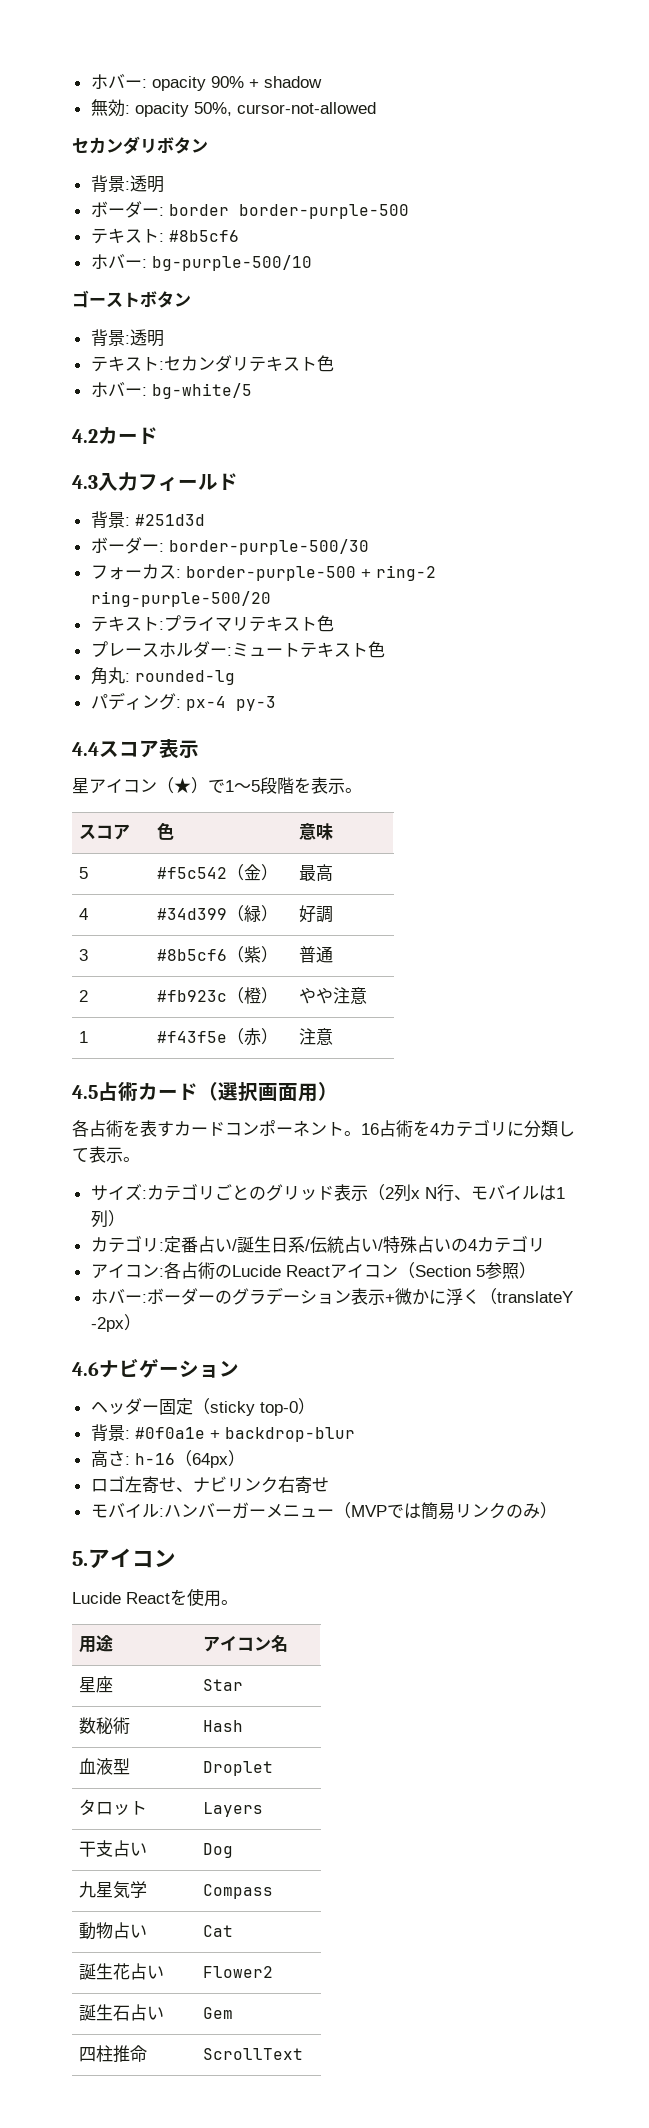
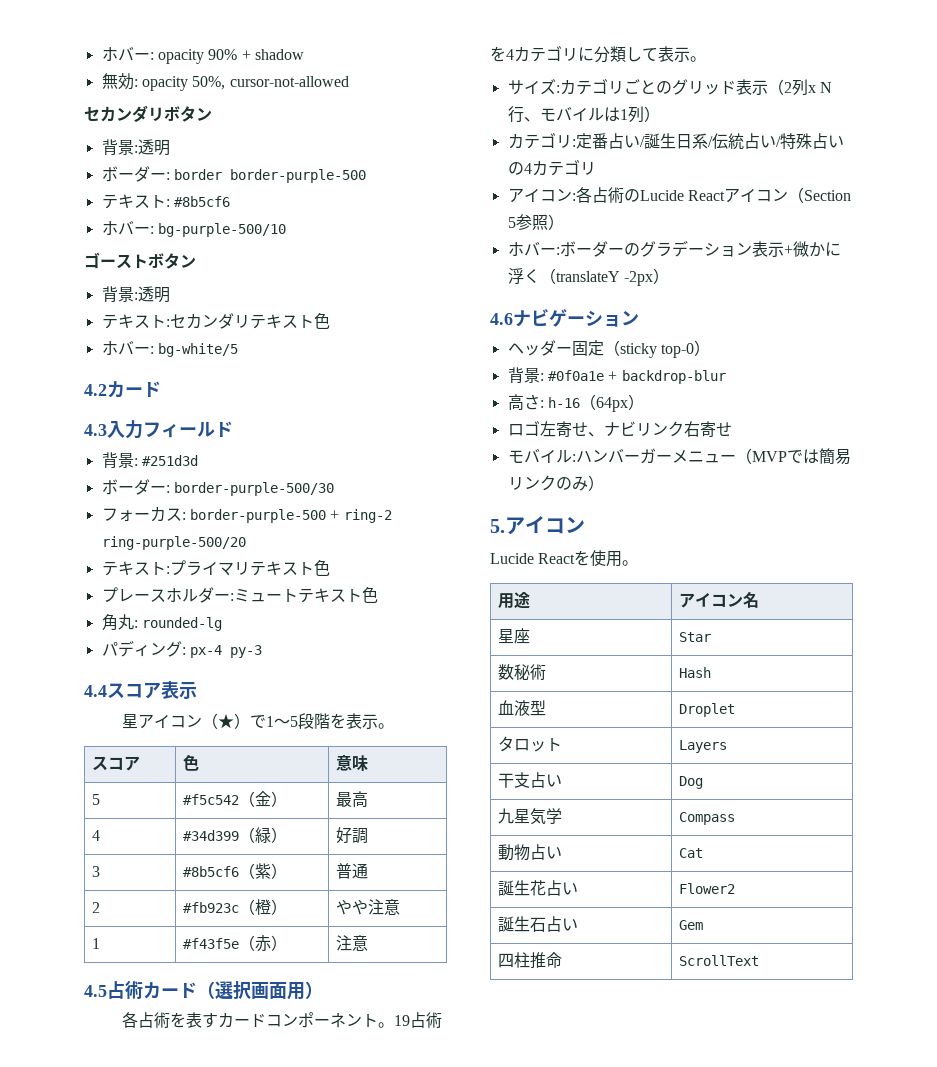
[361,1123,379,1135] 16 -> [394,1015,411,1026] 19

